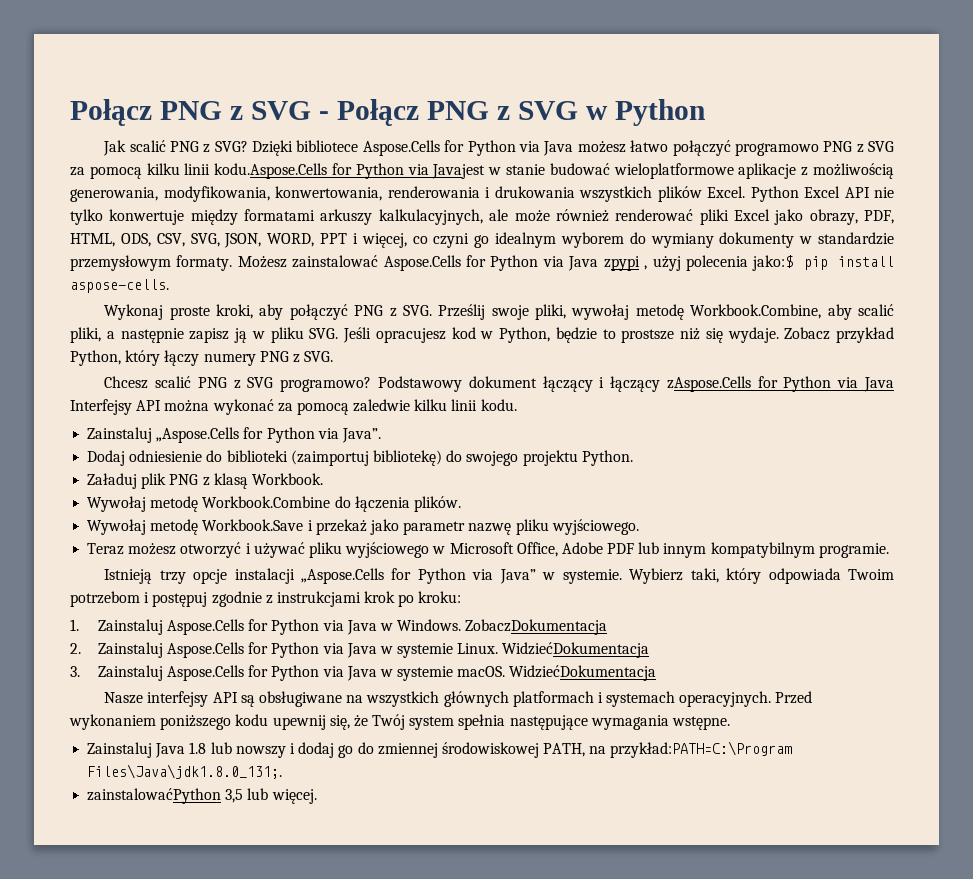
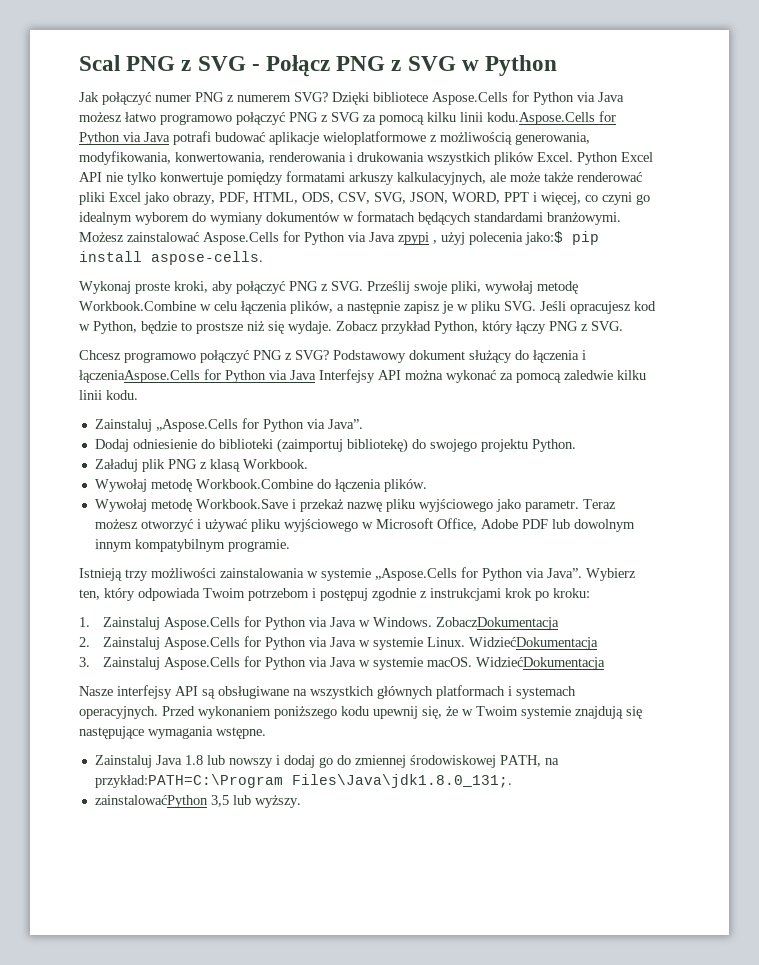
[70,99,152,126] Połącz -> [79,55,120,71] Scal
[129,140,211,153] scalić PNG z -> [102,92,291,105] połączyć numer PNG z numerem
[672,140,819,156] połączyć programowo -> [160,112,285,125] programowo połączyć
[432,163,797,179] Javajest w stanie budować wieloplatformowe aplikacje -> [144,131,426,145] Java potrafi budować aplikacje wieloplatformowe
[190,209,238,225] między -> [227,172,283,185] pomiędzy
[555,209,609,222] również -> [544,172,573,182] także
[719,232,895,248] [70,255,233,271] dokumenty w standardzie przemysłowym formaty. -> [266,211,621,225] dokumentów w formatach będących standardami branżowymi.
[690,304,895,320] [70,327,101,343] Workbook.Combine, aby scalić pliki, -> [79,301,333,314] Workbook.Combine w celu łączenia plików,
[234,328,247,343] ją -> [442,301,453,314] je
[203,353,256,366] numery -> (546, 327) none
[155,376,751,392] scalić PNG z SVG programowo? Podstawowy dokument łączący i łączący zAspose.Cells -> [124,350,586,363] [79,370,200,383] programowo połączyć PNG z SVG? Podstawowy dokument służący do łączenia i łączeniaAspose.Cells
[369,519,639,535] jako parametr nazwę pliku wyjściowego. // -> [346,499,579,512] nazwę pliku wyjściowego jako parametr.
(660, 548) none -> [573,519,635,532] dowolnym
[193,568,719,584] opcje instalacji „Aspose.Cells for Python via Java” w systemie. Wybierz taki, -> [151,567,636,581] [79,589,100,600] możliwości zainstalowania w systemie „Aspose.Cells for Python via Java”. Wybierz ten,
[372,714,506,730] Twój system spełnia -> [462,706,642,719] w Twoim systemie znajdują się
[271,789,317,804] więcej. -> [254,795,301,808] wyższy.

